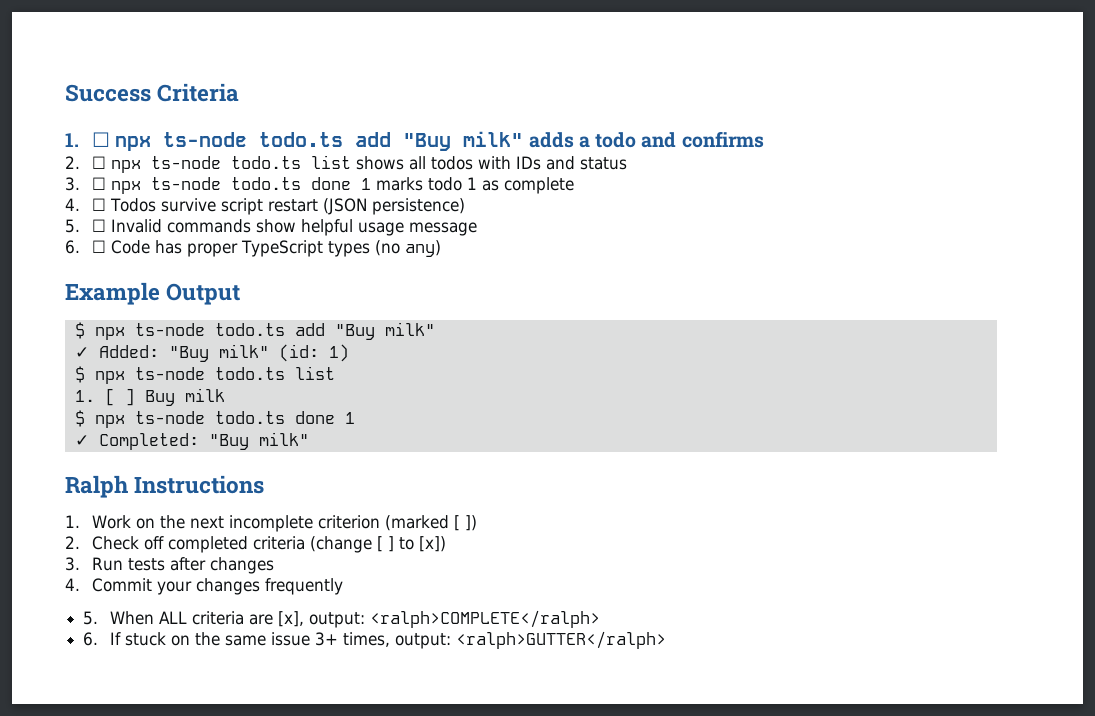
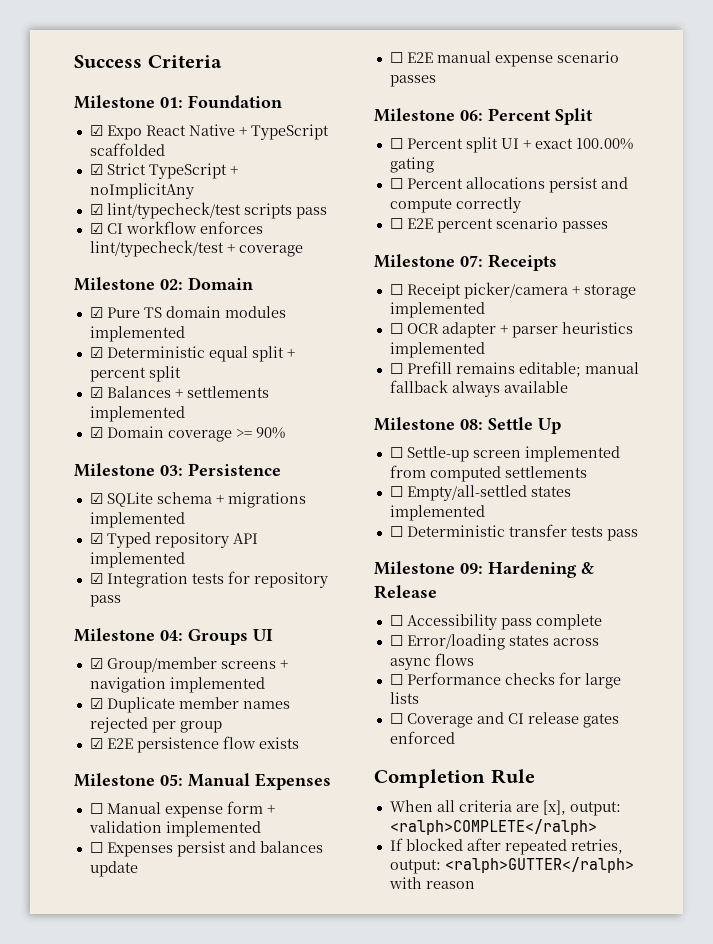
[65,131,764,151] [65,155,628,173] [65,177,575,194] [65,198,465,215] [65,219,478,236] [65,240,441,257] [65,282,241,305] [74,322,435,340] [74,344,349,362] [74,366,335,384] [74,388,225,406] [74,410,355,428] [74,432,309,450] [65,475,265,498] [65,515,477,532] [65,536,447,553] [65,557,275,574] [65,578,344,595] [83,611,188,625] 1. ☐ npx ts-node todo.ts add "Buy milk" adds a todo and confirms // 2. ☐ npx ts-node todo.ts list shows all todos with IDs and status // 3. ☐ npx ts-node todo.ts done 1 marks todo 1 as complete // 4. ☐ Todos survive script restart (JSON persistence) // 5. ☐ Invalid commands show helpful usage message // 6. ☐ Code has proper TypeScript types (no any) // Example Output // $ npx ts-node todo.ts add "Buy milk" // ✓ Added: "Buy milk" (id: 1) // $ npx ts-node todo.ts list // 1. [ ] Buy milk // $ npx ts-node todo.ts done 1 // ✓ Completed: "Buy milk" // Ralph Instructions // 1. Work on the next incomplete criterion (marked [ ]) // 2. Check off completed criteria (change [ ] to [x]) // 3. Run tests after changes // 4. Commit your changes frequently // 5. When ALL -> [74,95,282,109] [89,124,329,140] [89,143,165,156] [89,163,238,179] [89,183,194,199] [89,202,327,219] [89,221,263,234] [89,240,303,257] [74,277,253,291] [89,306,286,318] [89,326,185,342] [89,346,295,362] [89,366,181,382] [89,386,269,398] [89,406,185,422] [89,426,285,442] [74,463,281,477] [89,492,306,508] [89,512,185,528] [89,532,258,548] [89,552,185,568] [89,571,328,588] [89,595,121,607] [74,628,273,645] [89,657,288,673] [89,677,265,693] [89,697,290,713] [89,717,222,733] [89,736,299,753] [74,773,331,790] [89,801,275,818] [88,821,261,837] [89,841,323,857] [89,861,138,877] [389,51,619,67] [389,75,436,87] [374,108,593,125] [389,137,633,153] [389,157,434,173] [389,177,628,193] [389,197,521,213] [389,217,608,233] [374,254,557,271] [389,282,636,299] [389,302,485,318] [389,322,633,338] [389,342,485,358] [389,361,639,377] [389,380,568,397] [374,417,561,434] [389,446,620,462] [389,465,587,482] [389,485,571,501] [389,505,485,521] [389,524,638,541] [374,561,594,578] [374,585,437,599] [389,614,602,630] [389,634,599,650] [389,653,474,670] [389,672,621,689] [389,692,419,704] [389,712,619,728] [389,731,455,744] [374,769,535,788] [389,800,455,812] Milestone 01: Foundation // ☑ Expo React Native + TypeScript scaffolded // ☑ Strict TypeScript + noImplicitAny // ☑ lint/typecheck/test scripts pass // ☑ CI workflow enforces lint/typecheck/test + coverage // Milestone 02: Domain // ☑ Pure TS domain modules implemented // ☑ Deterministic equal split + percent split // ☑ Balances + settlements implemented // ☑ Domain coverage >= 90% // Milestone 03: Persistence // ☑ SQLite schema + migrations implemented // ☑ Typed repository API implemented // ☑ Integration tests for repository pass // Milestone 04: Groups UI // ☑ Group/member screens + navigation implemented // ☑ Duplicate member names rejected per group // ☑ E2E persistence flow exists // Milestone 05: Manual Expenses // ☐ Manual expense form + validation implemented // ☐ Expenses persist and balances update // ☐ E2E manual expense scenario passes // Milestone 06: Percent Split // ☐ Percent split UI + exact 100.00% gating // ☐ Percent allocations persist and compute correctly // ☐ E2E percent scenario passes // Milestone 07: Receipts // ☐ Receipt picker/camera + storage implemented // ☐ OCR adapter + parser heuristics implemented // ☐ Prefill remains editable; manual fallback always available // Milestone 08: Settle Up // ☐ Settle-up screen implemented from computed settlements // ☐ Empty/all-settled states implemented // ☐ Deterministic transfer tests pass // Milestone 09: Hardening & Release // ☐ Accessibility pass complete // ☐ Error/loading states across async flows // ☐ Performance checks for large lists // ☐ Coverage and CI release gates enforced // Completion Rule // When all
[83,631,667,649] 6. If stuck on the same issue 3+ times, output: <ralph>GUTTER</ralph> -> [389,838,623,855] [389,857,634,874] [388,877,475,889] If blocked after repeated retries, output: <ralph>GUTTER</ralph> with reason

